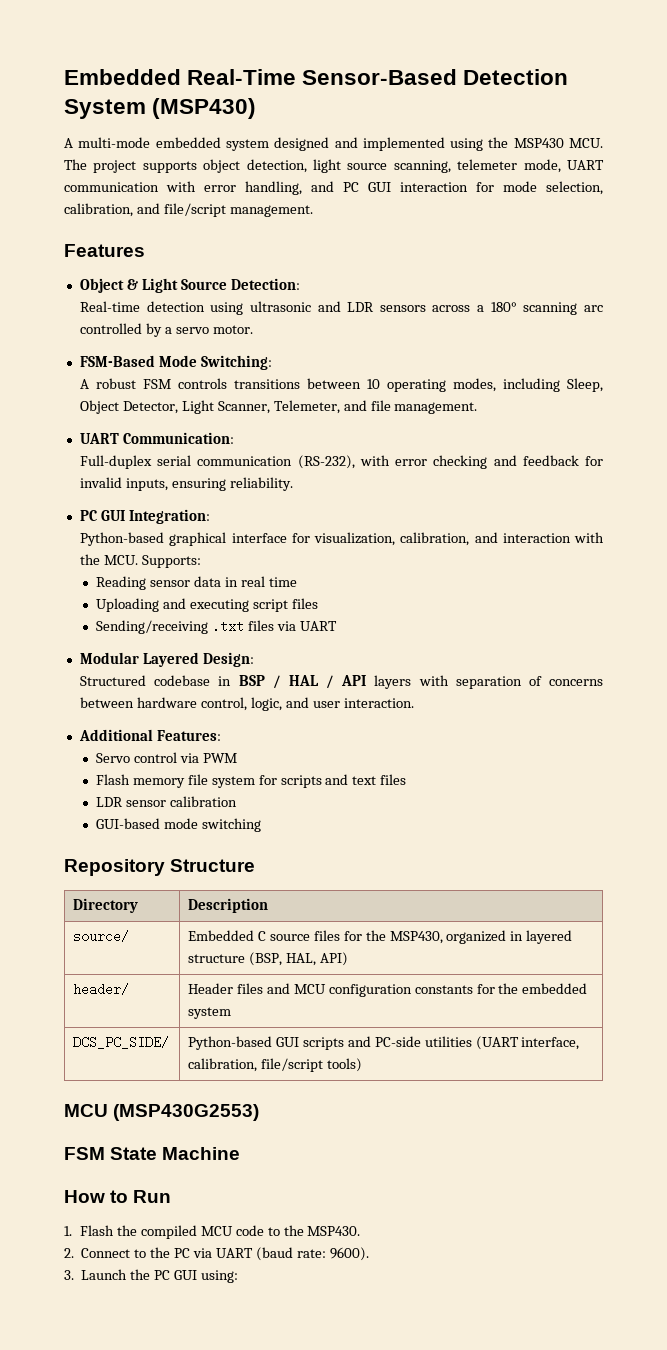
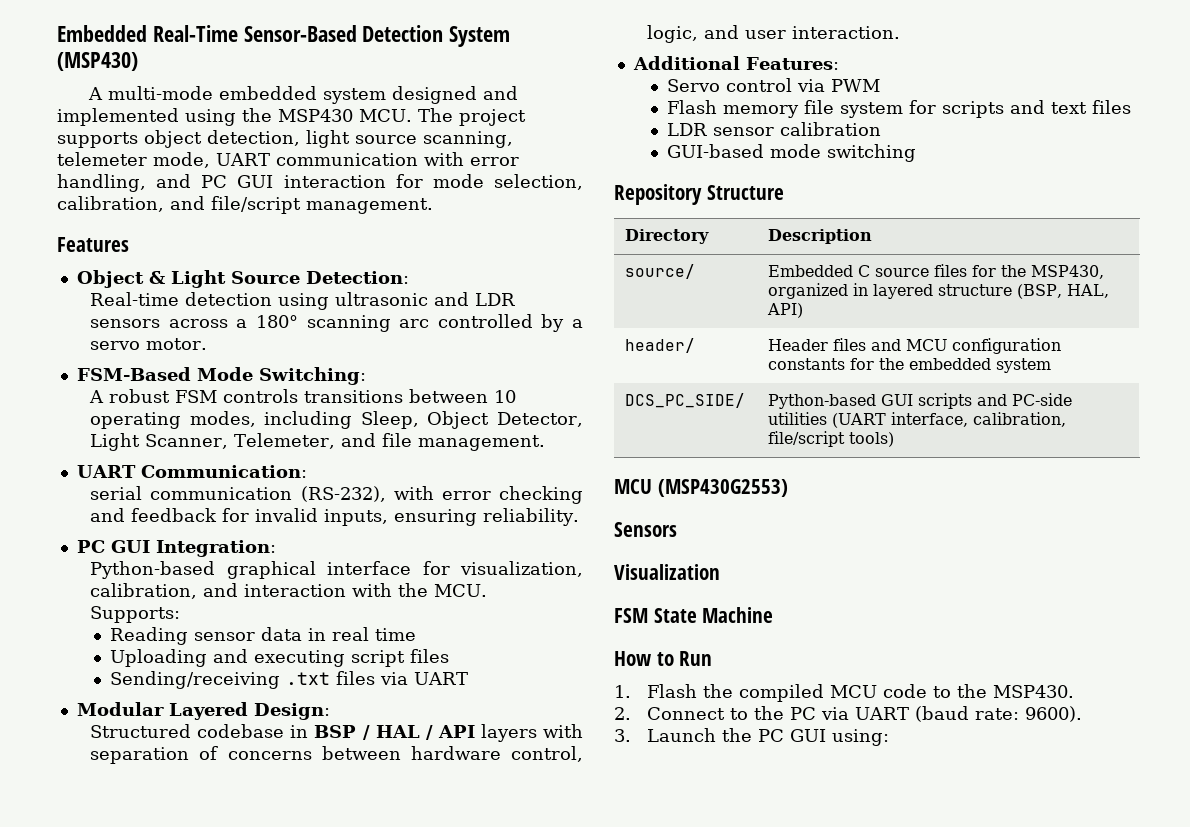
[80,455,153,469] Full-duplex -> (307, 471) none
(260, 1112) none -> [614,522,677,537] [614,564,720,580] // Sensors // Visualization

